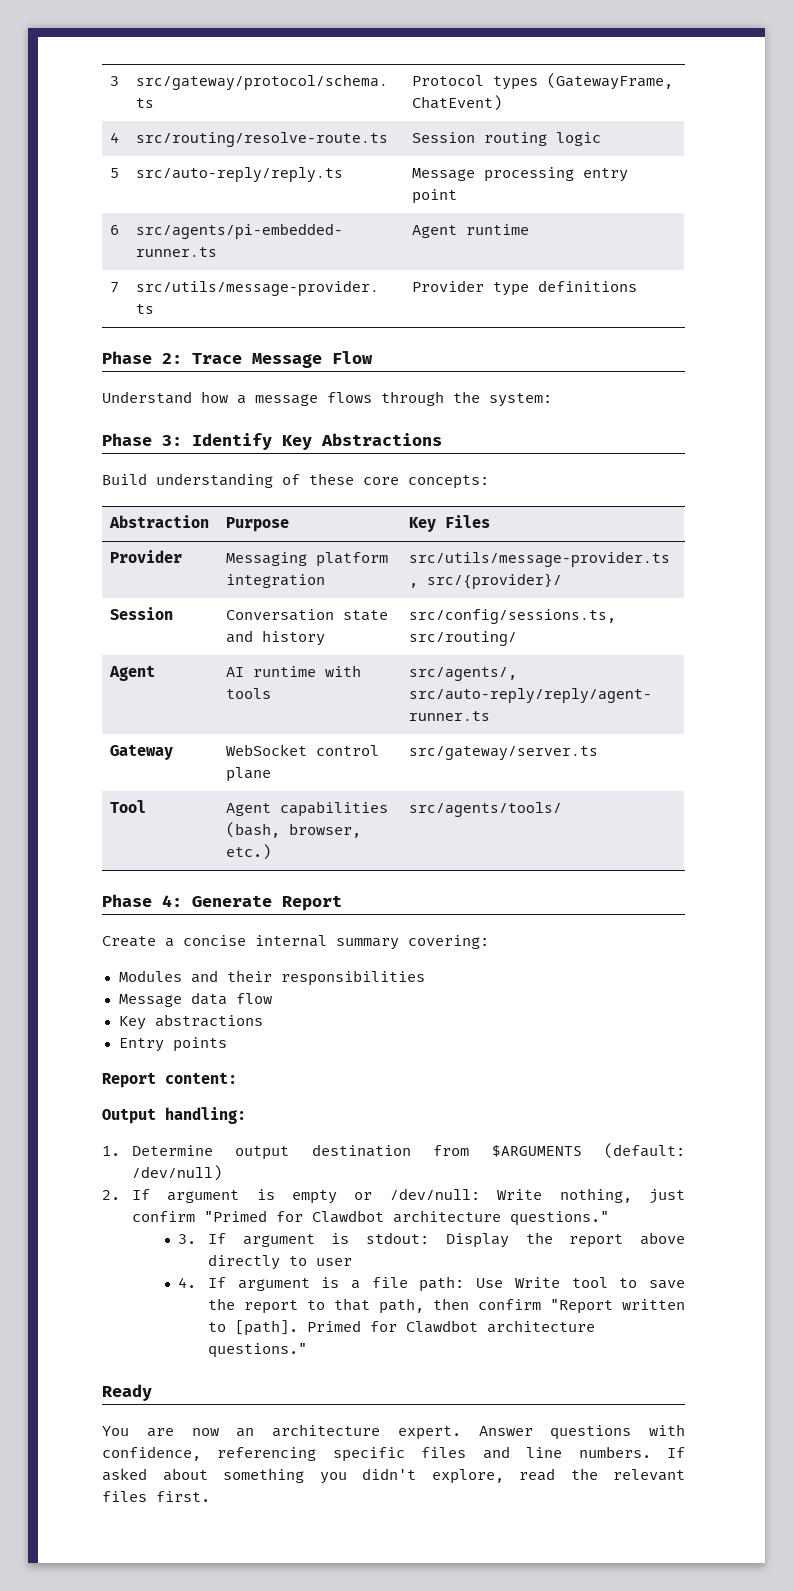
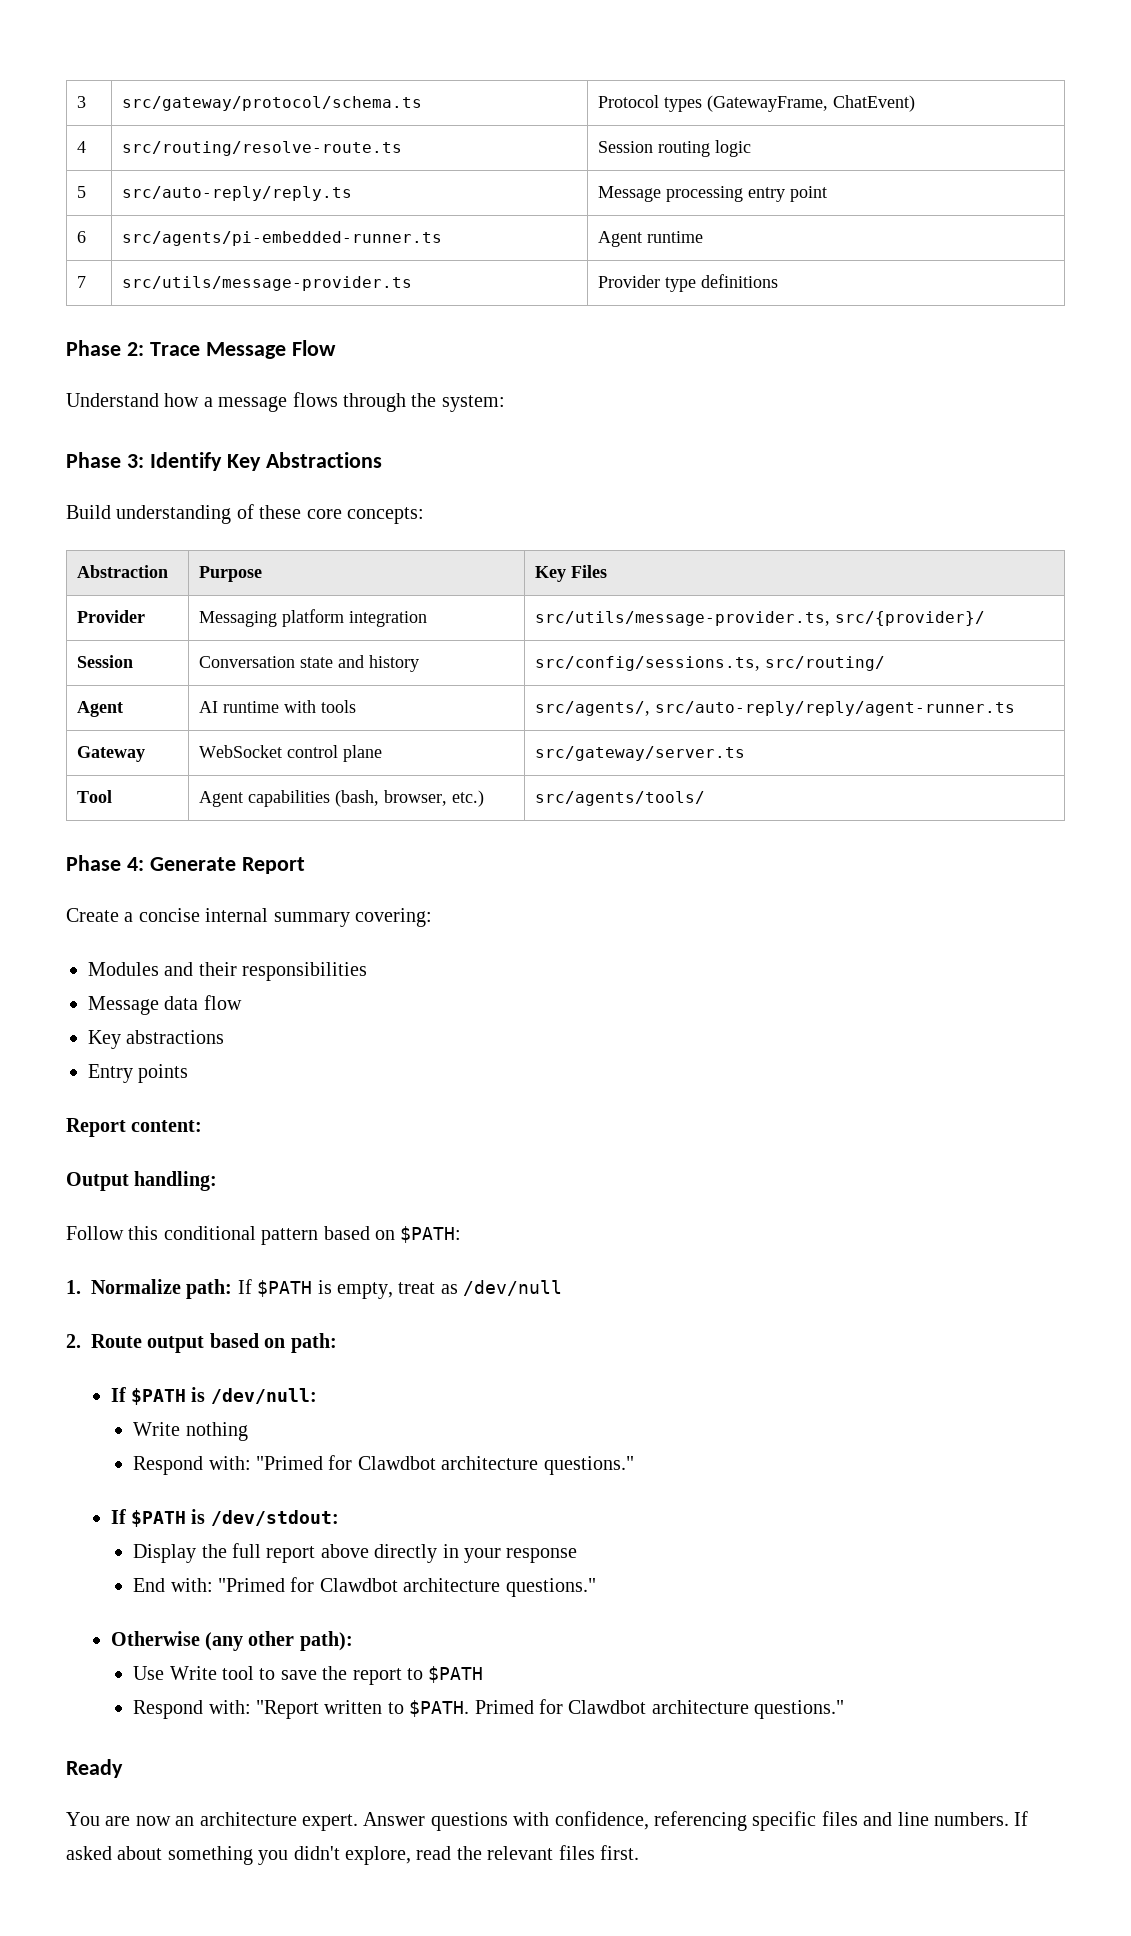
[102,1143,685,1160] [131,1165,222,1181] [102,1188,685,1204] [131,1210,609,1226] [178,1233,430,1247] 1. Determine output destination from $ARGUMENTS (default: /dev/null) // 2. If argument is empty or /dev/null: Write nothing, just confirm "Primed for Clawdbot architecture questions." // 3. If argument is stdout: -> [66,1226,462,1245] [66,1279,563,1299] [66,1333,337,1353] [110,1387,317,1405] [133,1422,248,1441] [133,1455,634,1475] [110,1509,339,1527] Follow this conditional pattern based on $PATH: // 1. Normalize path: If $PATH is empty, treat as /dev/null // 2. Route output based on path: // If $PATH is /dev/null: // Write nothing // Respond with: "Primed for Clawdbot architecture questions." // If $PATH is /dev/stdout: //
(553, 1238) none -> [231,1543,261,1558] full
[288,1256,352,1266] [178,1276,465,1292] to user // 4. If argument is a file path: -> [442,1544,578,1563] [133,1577,596,1597] [110,1631,353,1651] in your response // End with: "Primed for Clawdbot architecture questions." // Otherwise (any other path): //
[333,1298,541,1314] that path, then confirm -> [428,1666,484,1683] [133,1700,251,1719] $PATH // Respond with:
[234,1320,298,1336] [path]. -> [409,1700,470,1717] $PATH.

